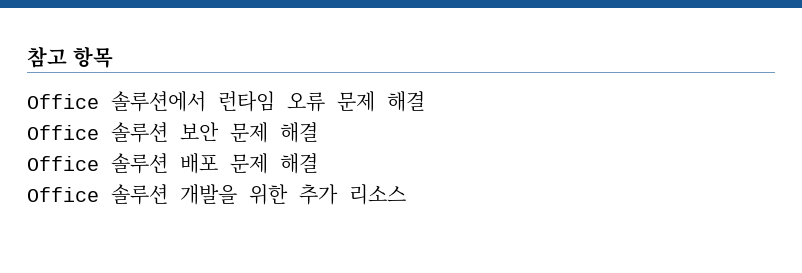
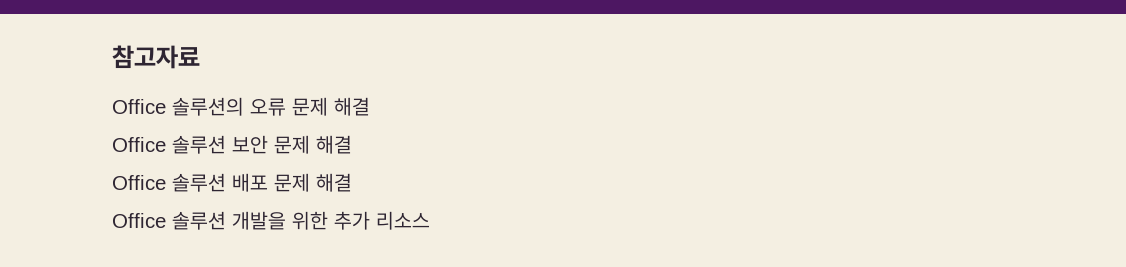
[27,46,113,68] [27,91,275,112] 참고 항목 // Office 솔루션에서 런타임 -> [112,45,200,69] [112,97,244,116] 참고자료 // Office 솔루션의

